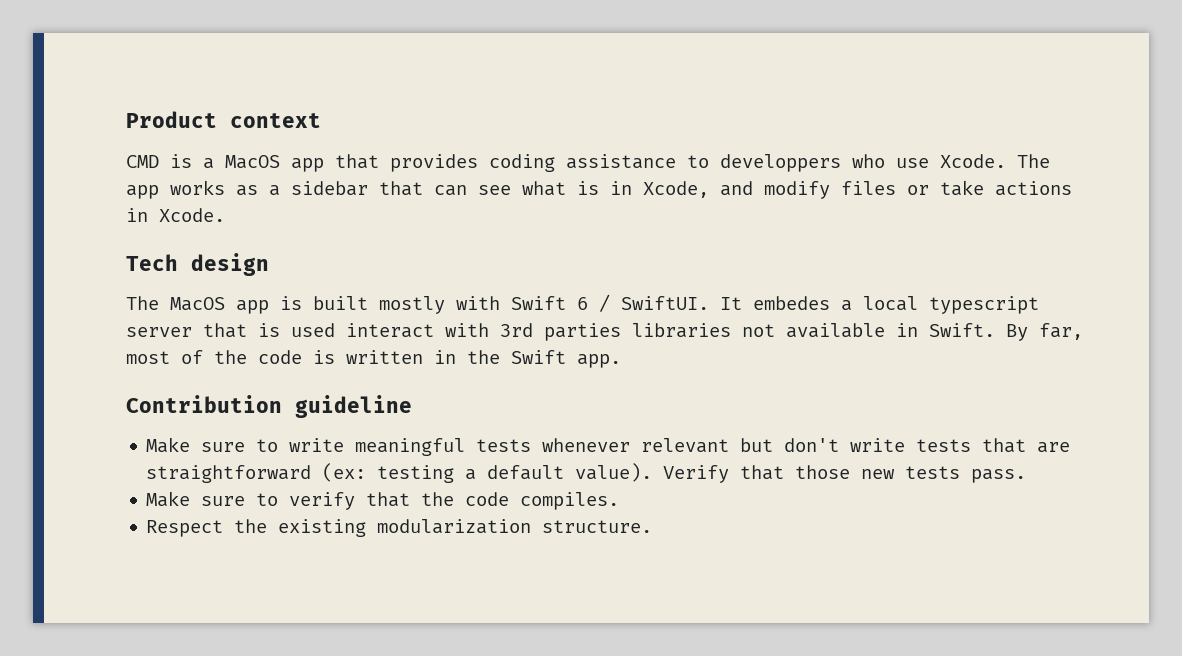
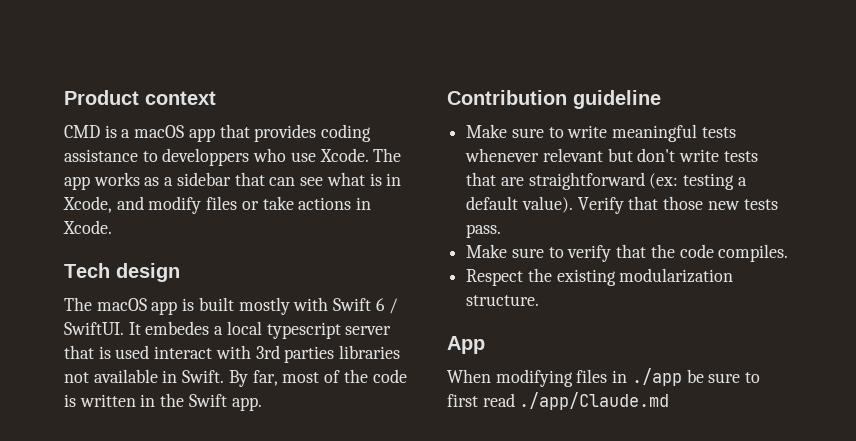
[225,155,280,169] MacOS -> [134,125,185,138] macOS
[170,297,225,311] MacOS -> [96,298,147,311] macOS
(653, 526) none -> [447,336,485,354] [447,368,761,387] [447,392,670,410] // App // When modifying files in ./app be sure to first read ./app/Claude.md

